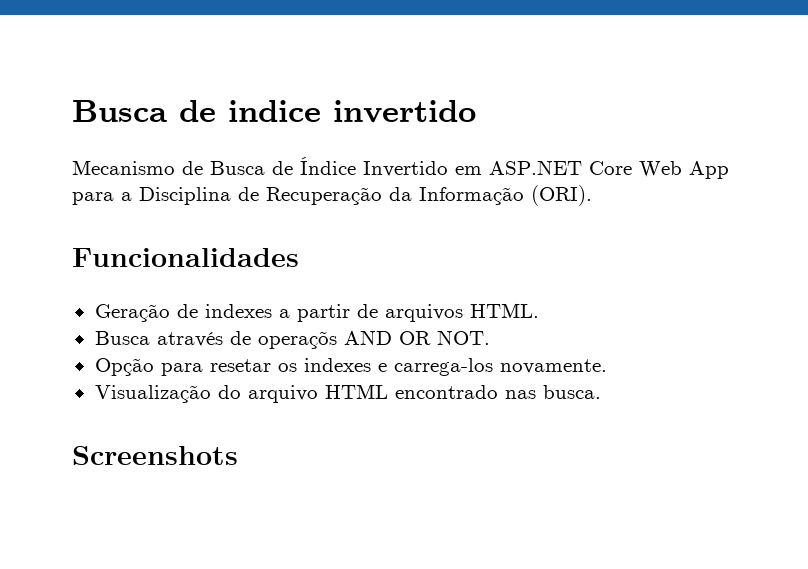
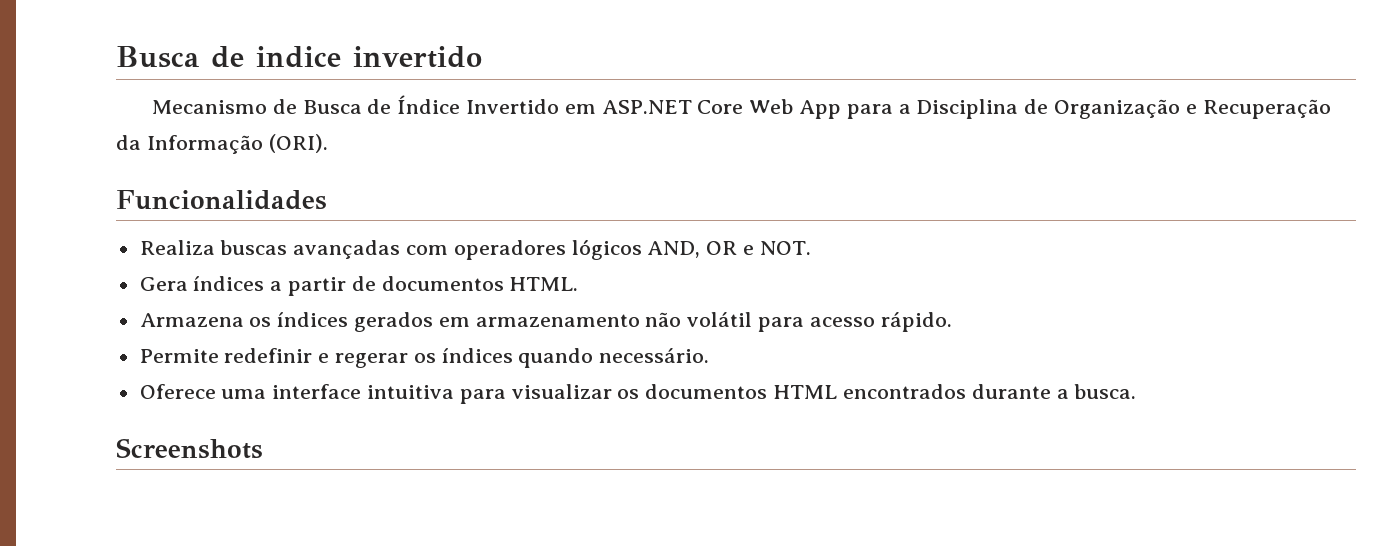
(259, 194) none -> [1053,99,1197,119] Organização e
[94,304,272,322] Geração de indexes -> [139,239,811,260] [139,276,265,291] Realiza buscas avançadas com operadores lógicos AND, OR e NOT. // Gera índices
[384,304,463,322] arquivos -> [381,276,504,291] documentos
[94,330,490,349] [94,358,607,376] [94,384,536,403] Busca através de operaçõs AND OR NOT. // Opção para resetar os indexes e carrega-los novamente. // Visualização do arquivo HTML encontrado nas -> [139,312,952,332] [139,348,710,368] [139,384,1069,404] Armazena os índices gerados em armazenamento não volátil para acesso rápido. // Permite redefinir e regerar os índices quando necessário. // Oferece uma interface intuitiva para visualizar os documentos HTML encontrados durante a

